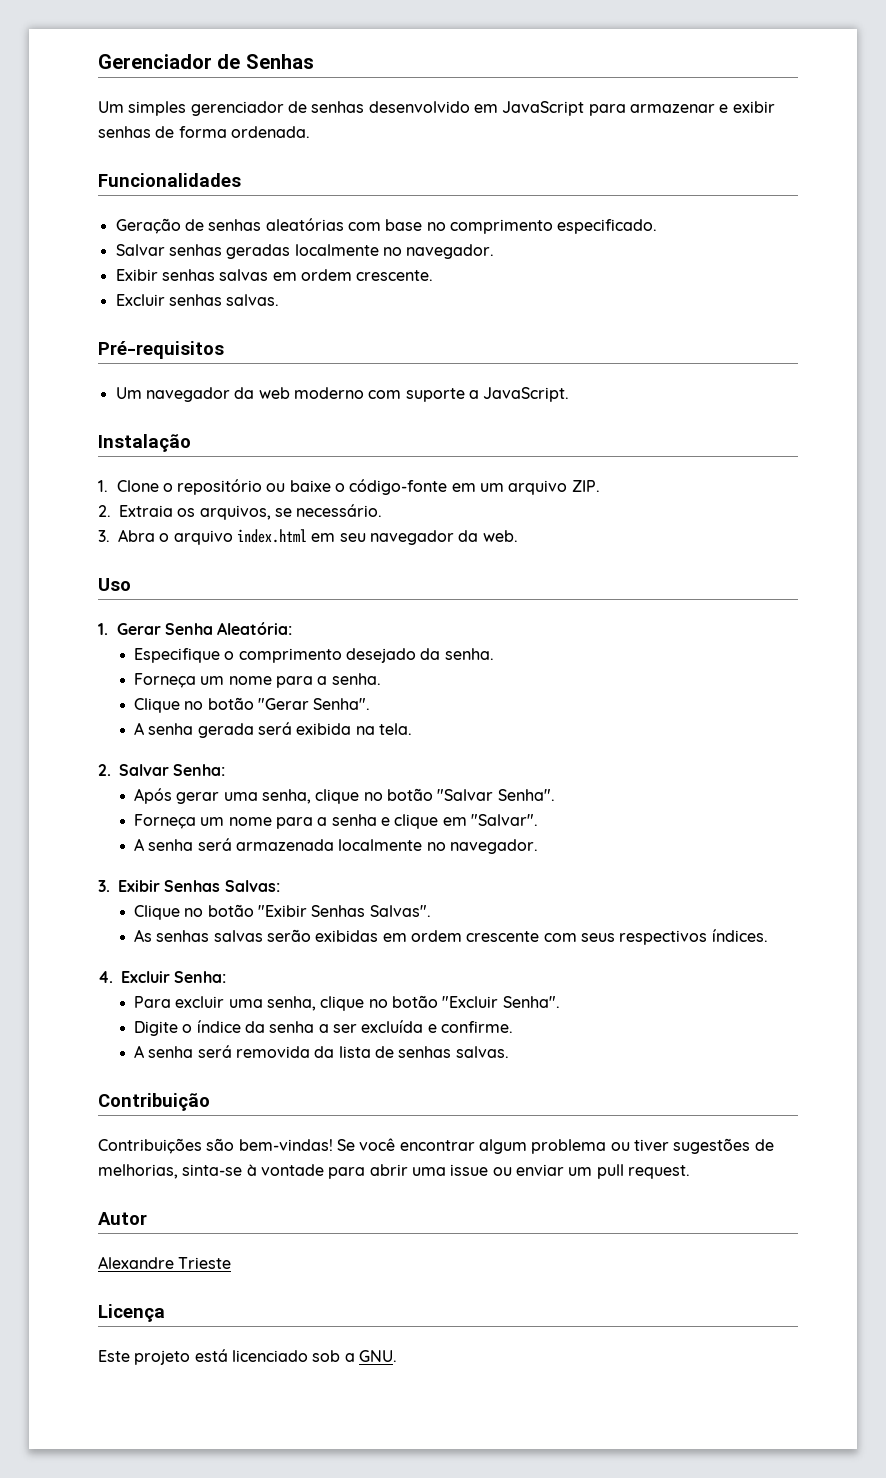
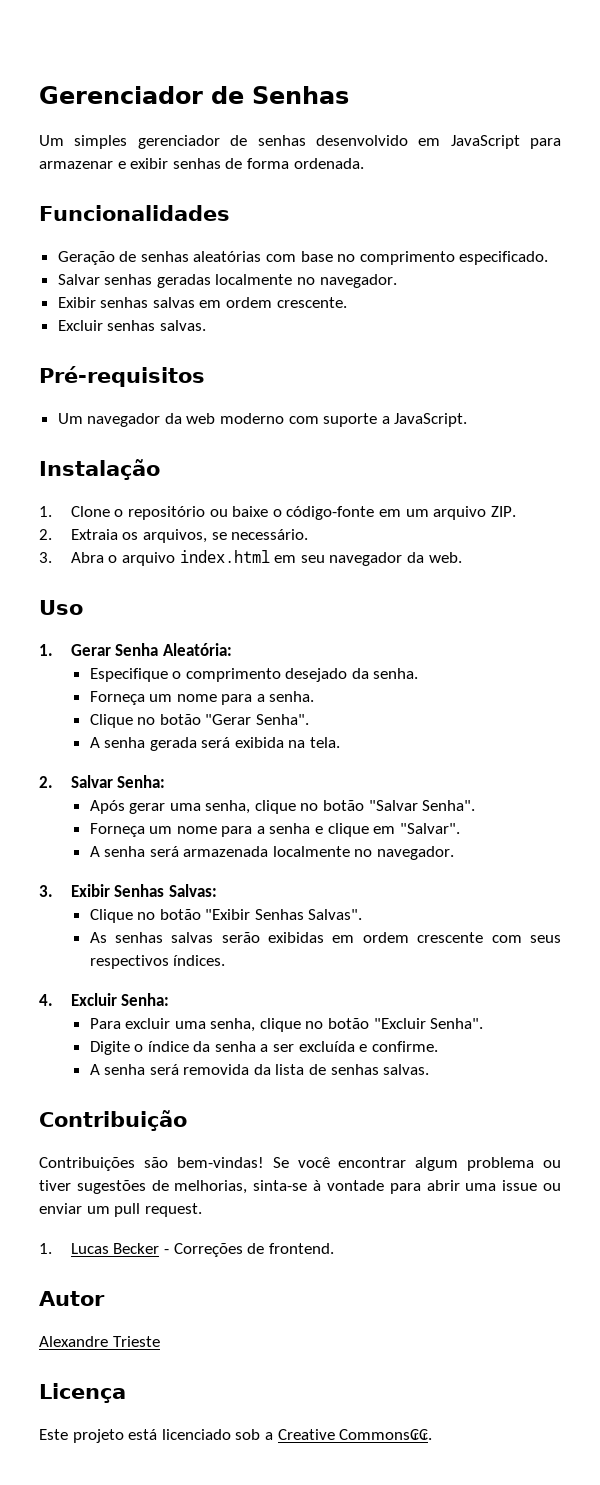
(690, 1172) none -> [39,1243,334,1257] // 1. Lucas Becker - Correções de frontend.
[358,1350,397,1362] GNU. -> [277,1429,433,1440] Creative Commons₢₢.

